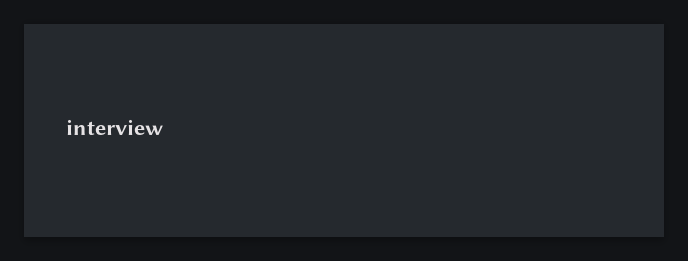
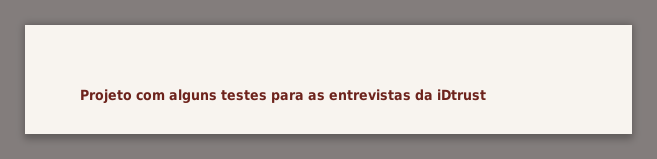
[66,119,163,135] interview -> [80,89,486,104] Projeto com alguns testes para as entrevistas da iDtrust

